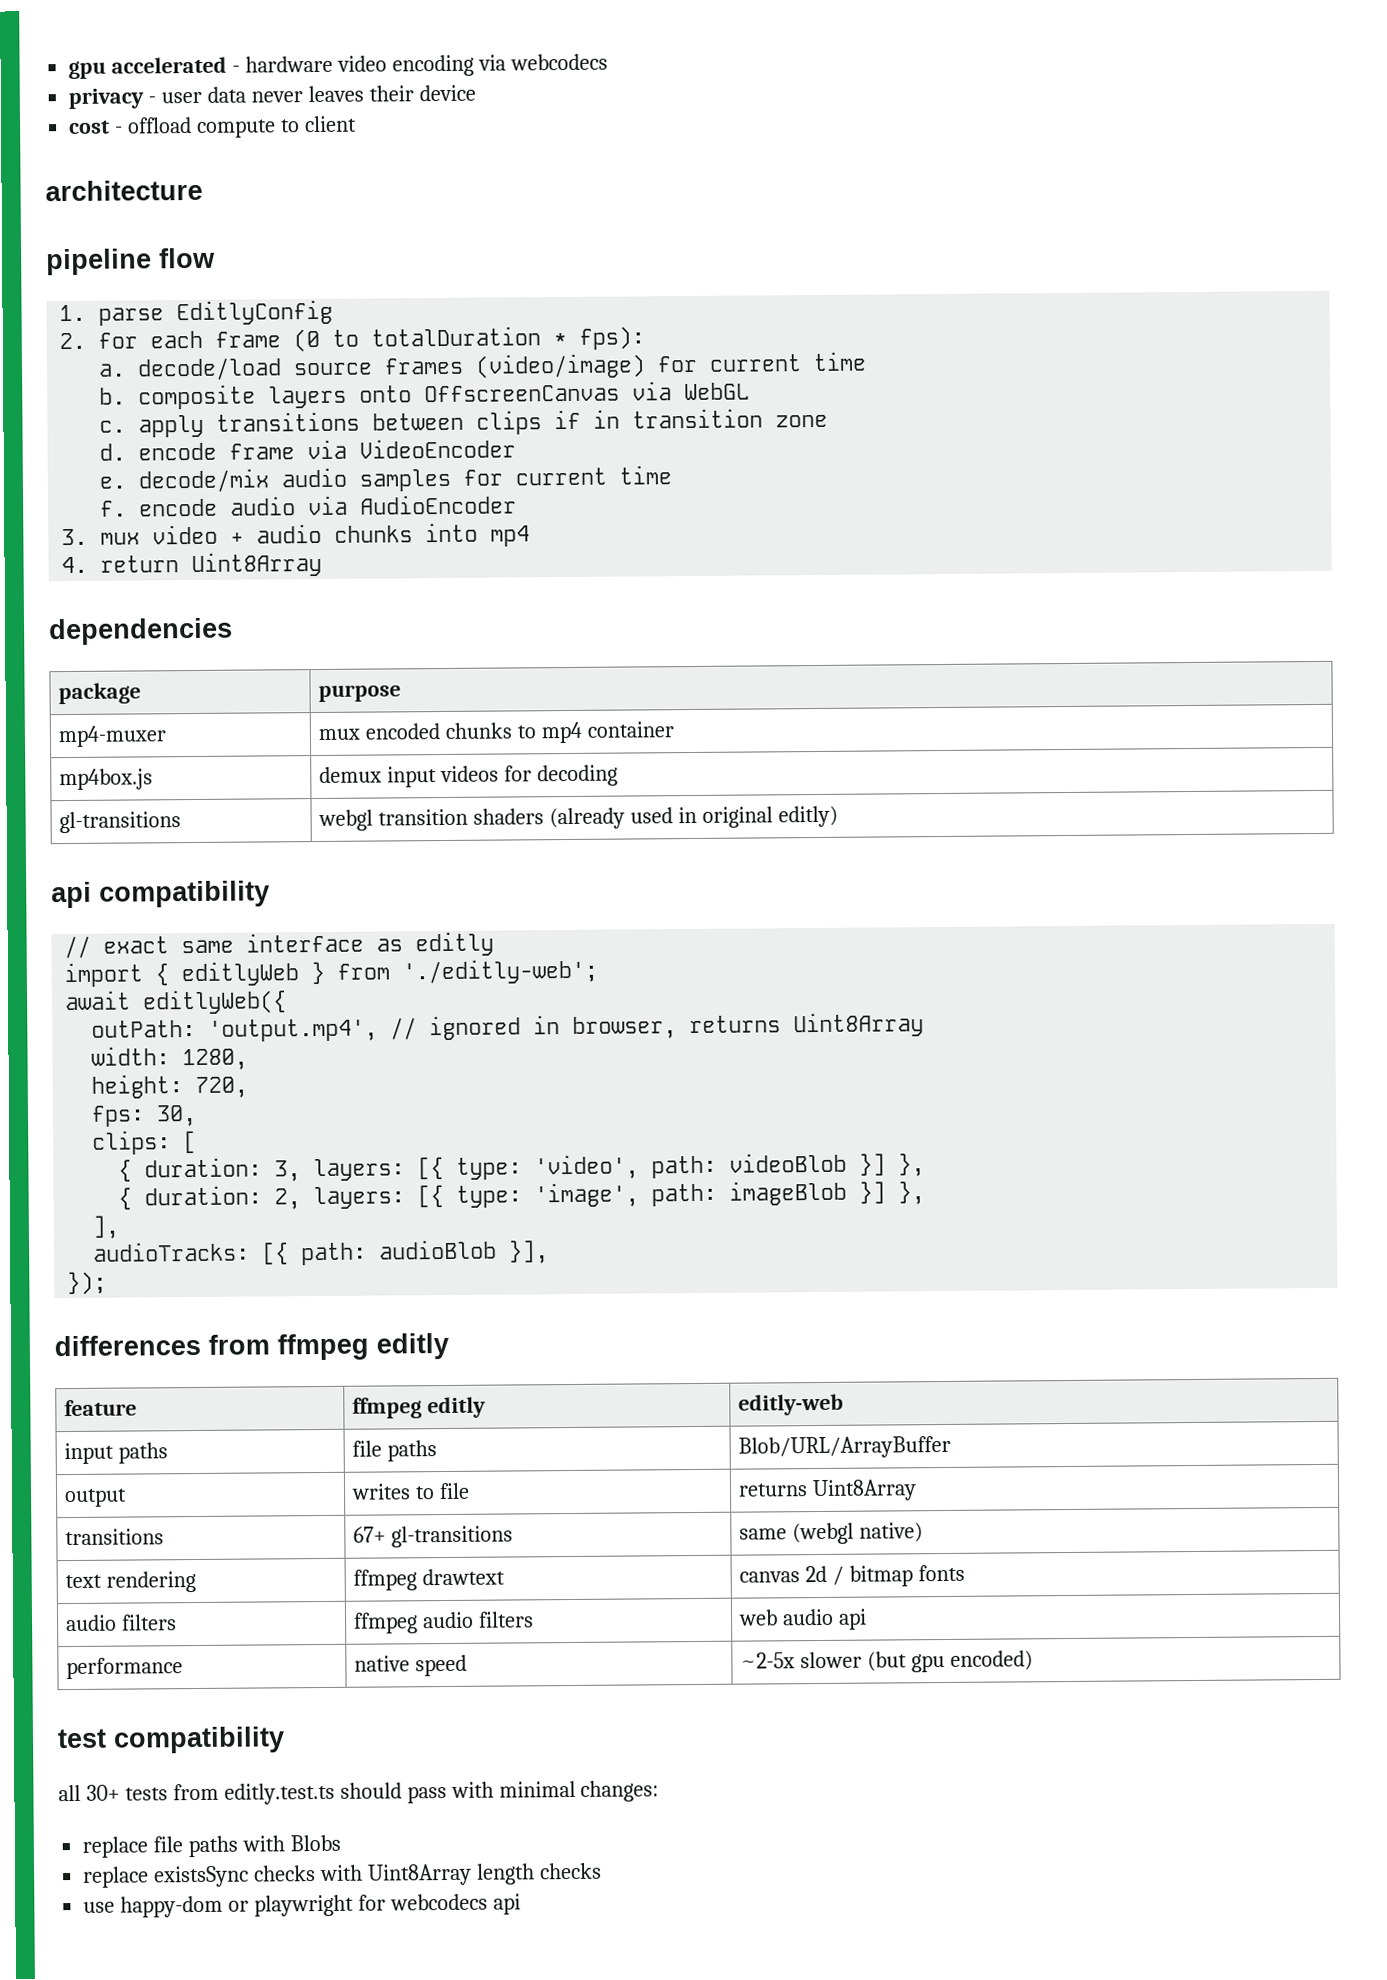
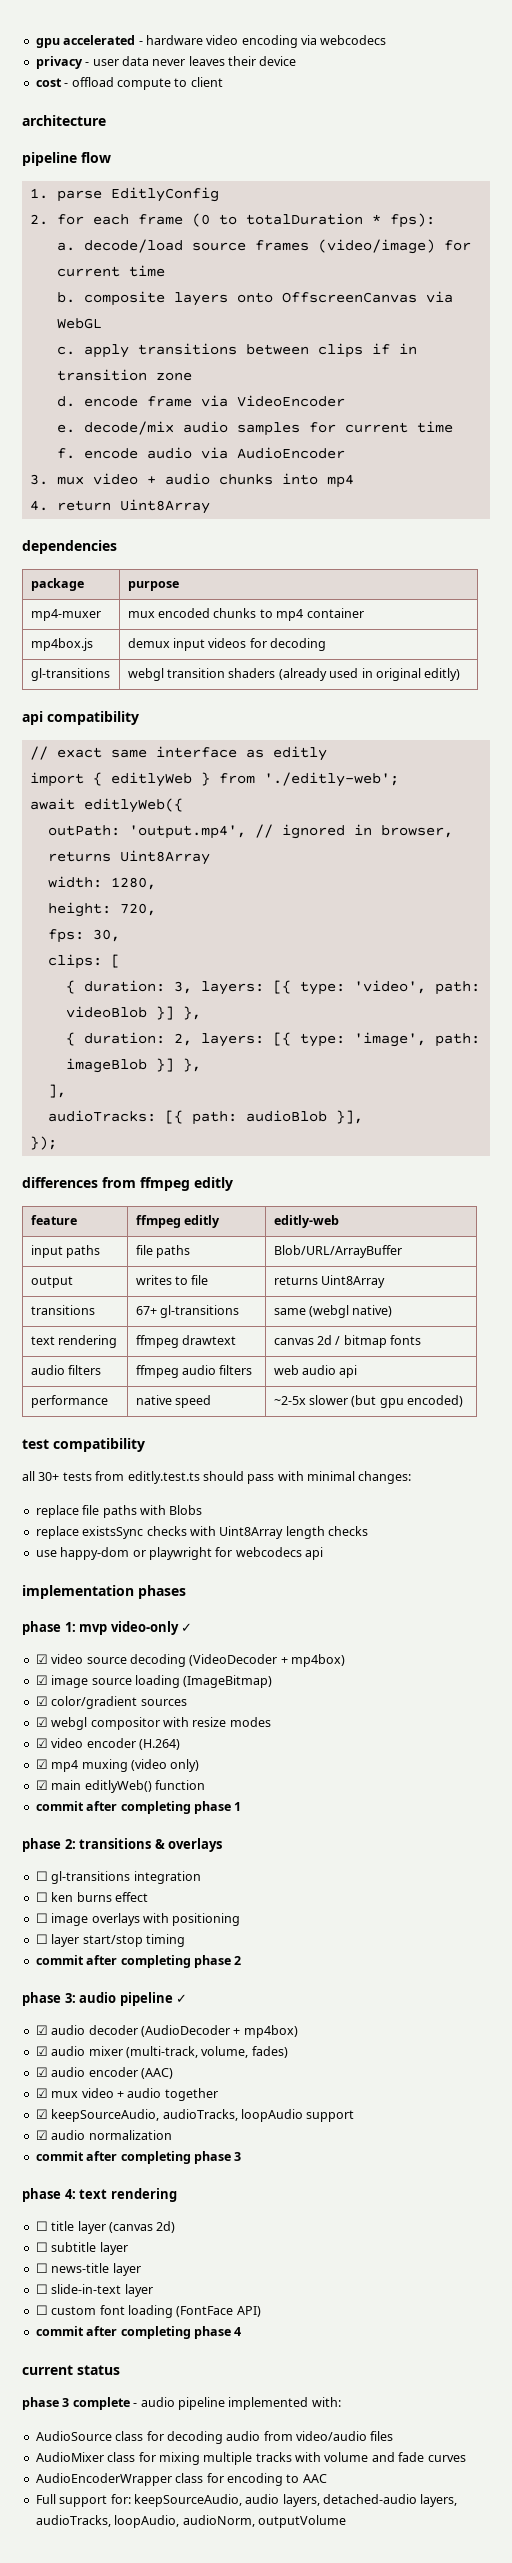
(521, 1904) none -> [22,1585,186,1599] [22,1621,193,1635] [35,1654,345,1667] [35,1675,273,1688] [35,1696,187,1709] [35,1717,271,1730] [35,1738,180,1750] [35,1759,200,1772] [35,1780,205,1793] [35,1801,242,1814] [22,1838,223,1852] [35,1871,201,1884] [35,1892,148,1902] [35,1913,241,1926] [35,1934,185,1947] [35,1955,242,1968] [22,1992,188,2006] [35,2025,298,2038] [35,2046,288,2058] [35,2067,173,2079] [35,2088,218,2101] [35,2109,355,2122] [35,2130,172,2140] [35,2151,242,2164] [22,2188,177,2202] [35,2221,176,2234] [35,2242,128,2255] [35,2263,141,2276] [35,2284,153,2297] [35,2305,261,2318] [35,2326,242,2339] [22,2365,120,2375] [22,2397,341,2410] [35,2431,394,2444] [35,2452,466,2465] [35,2473,327,2486] [35,2494,458,2507] [35,2515,346,2528] // implementation phases // phase 1: mvp video-only ✓ // ☑ video source decoding (VideoDecoder + mp4box) // ☑ image source loading (ImageBitmap) // ☑ color/gradient sources // ☑ webgl compositor with resize modes // ☑ video encoder (H.264) // ☑ mp4 muxing (video only) // ☑ main editlyWeb() function // commit after completing phase 1 // phase 2: transitions & overlays // ☐ gl-transitions integration // ☐ ken burns effect // ☐ image overlays with positioning // ☐ layer start/stop timing // commit after completing phase 2 // phase 3: audio pipeline ✓ // ☑ audio decoder (AudioDecoder + mp4box) // ☑ audio mixer (multi-track, volume, fades) // ☑ audio encoder (AAC) // ☑ mux video + audio together // ☑ keepSourceAudio, audioTracks, loopAudio support // ☑ audio normalization // commit after completing phase 3 // phase 4: text rendering // ☐ title layer (canvas 2d) // ☐ subtitle layer // ☐ news-title layer // ☐ slide-in-text layer // ☐ custom font loading (FontFace API) // commit after completing phase 4 // current status // phase 3 complete - audio pipeline implemented with: // AudioSource class for decoding audio from video/audio files // AudioMixer class for mixing multiple tracks with volume and fade curves // AudioEncoderWrapper class for encoding to AAC // Full support for: keepSourceAudio, audio layers, detached-audio layers, audioTracks, loopAudio, audioNorm, outputVolume

